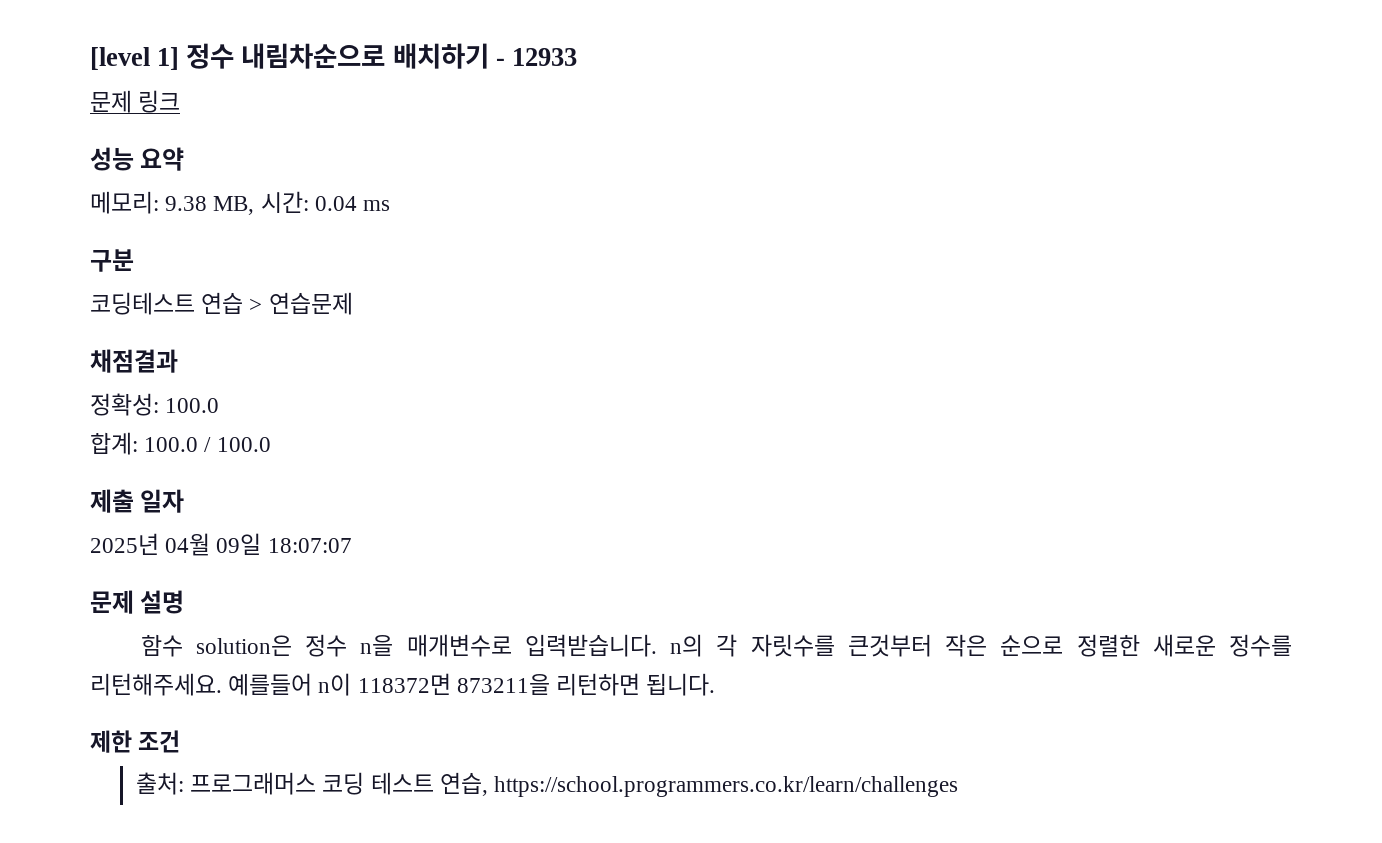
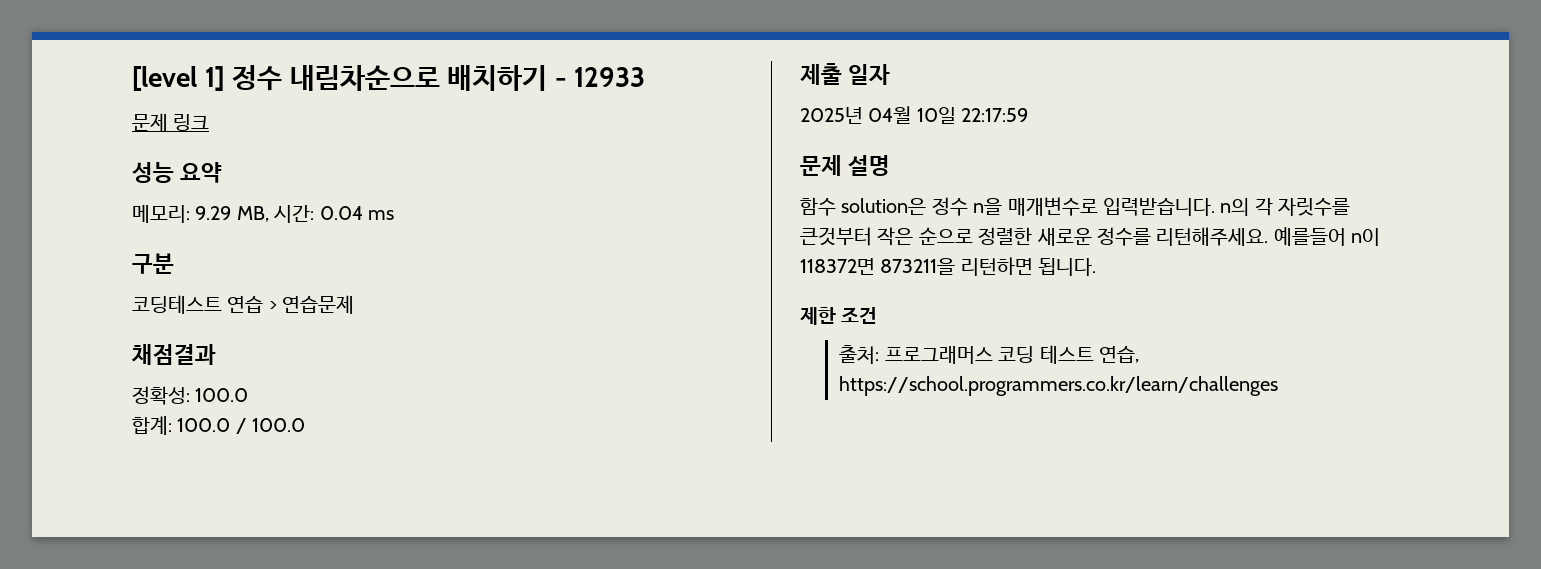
[165,196,208,211] 9.38 -> [195,206,232,220] 9.29
[216,533,352,555] 09일 18:07:07 -> [916,107,1029,124] 10일 22:17:59

